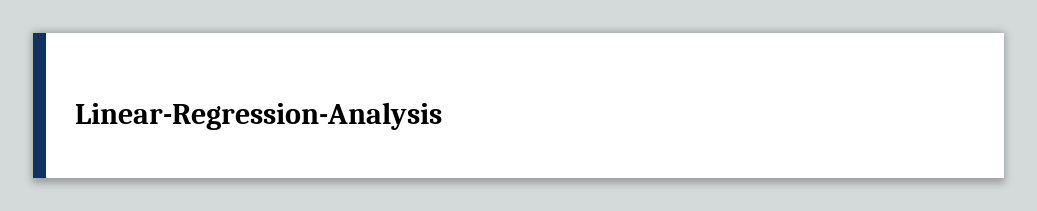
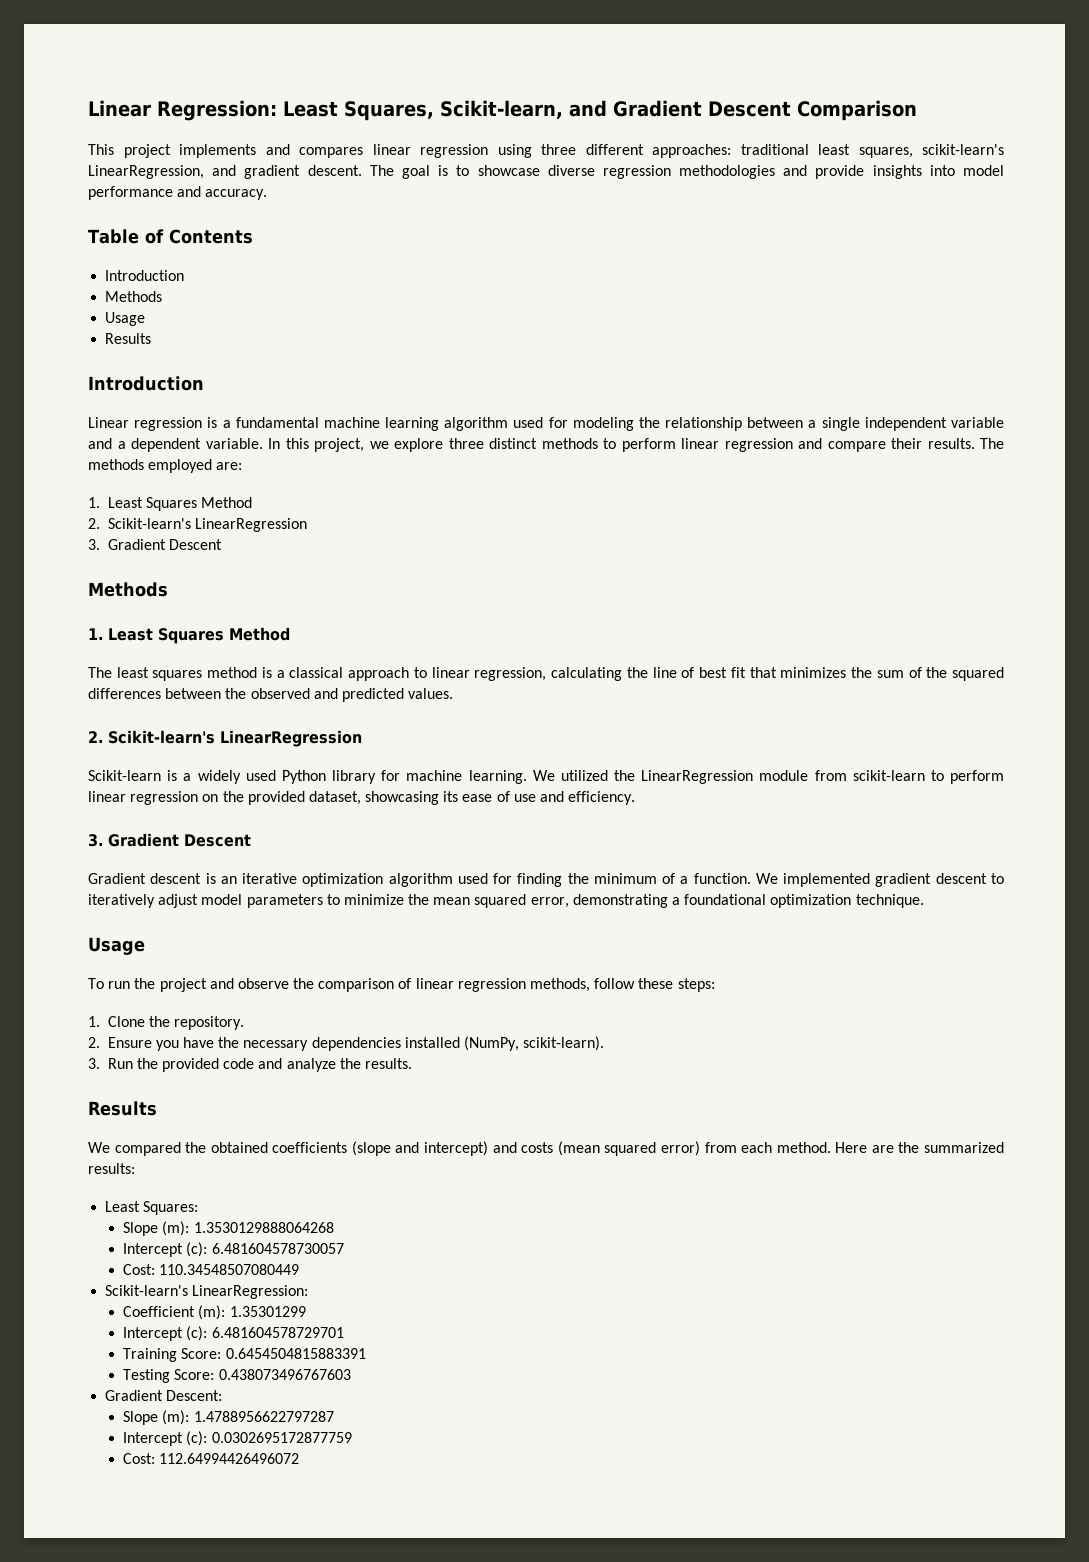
[75,102,442,130] Linear-Regression-Analysis -> [88,100,917,121] [88,144,1004,158] [88,165,1004,179] [88,186,268,200] [88,229,253,244] [105,270,185,281] [105,291,163,302] [105,312,146,326] [105,333,152,344] [88,376,204,391] [88,417,1004,431] [88,438,1004,452] [88,459,243,473] [88,497,253,511] [88,518,307,532] [88,539,222,550] [88,582,168,597] [88,627,290,644] [88,667,1005,681] [88,688,454,702] [88,730,362,747] [88,770,1004,784] [88,791,636,805] [88,833,251,847] [88,873,1005,887] [88,894,924,908] [88,937,145,955] [88,978,715,992] [88,1016,245,1030] [88,1036,605,1051] [88,1058,413,1072] [88,1101,157,1116] [88,1141,1004,1156] [88,1163,135,1174] [105,1201,199,1215] [123,1221,334,1236] [123,1242,344,1257] [123,1264,300,1275] [105,1285,309,1299] [123,1305,306,1320] [123,1326,344,1341] [123,1348,366,1362] [123,1369,351,1383] [105,1390,223,1401] [123,1410,334,1425] [123,1431,352,1446] [123,1453,300,1464] Linear Regression: Least Squares, Scikit-learn, and Gradient Descent Comparison // This project implements and compares linear regression using three different approaches: traditional least squares, scikit-learn's LinearRegression, and gradient descent. The goal is to showcase diverse regression methodologies and provide insights into model performance and accuracy. // Table of Contents // Introduction // Methods // Usage // Results // Introduction // Linear regression is a fundamental machine learning algorithm used for modeling the relationship between a single independent variable and a dependent variable. In this project, we explore three distinct methods to perform linear regression and compare their results. The methods employed are: // 1. Least Squares Method // 2. Scikit-learn's LinearRegression // 3. Gradient Descent // Methods // 1. Least Squares Method // The least squares method is a classical approach to linear regression, calculating the line of best fit that minimizes the sum of the squared differences between the observed and predicted values. // 2. Scikit-learn's LinearRegression // Scikit-learn is a widely used Python library for machine learning. We utilized the LinearRegression module from scikit-learn to perform linear regression on the provided dataset, showcasing its ease of use and efficiency. // 3. Gradient Descent // Gradient descent is an iterative optimization algorithm used for finding the minimum of a function. We implemented gradient descent to iteratively adjust model parameters to minimize the mean squared error, demonstrating a foundational optimization technique. // Usage // To run the project and observe the comparison of linear regression methods, follow these steps: // 1. Clone the repository. // 2. Ensure you have the necessary dependencies installed (NumPy, scikit-learn). // 3. Run the provided code and analyze the results. // Results // We compared the obtained coefficients (slope and intercept) and costs (mean squared error) from each method. Here are the summarized results: // Least Squares: // Slope (m): 1.3530129888064268 // Intercept (c): 6.481604578730057 // Cost: 110.34548507080449 // Scikit-learn's LinearRegression: // Coefficient (m): 1.35301299 // Intercept (c): 6.481604578729701 // Training Score: 0.6454504815883391 // Testing Score: 0.438073496767603 // Gradient Descent: // Slope (m): 1.4788956622797287 // Intercept (c): 0.0302695172877759 // Cost: 112.64994426496072

